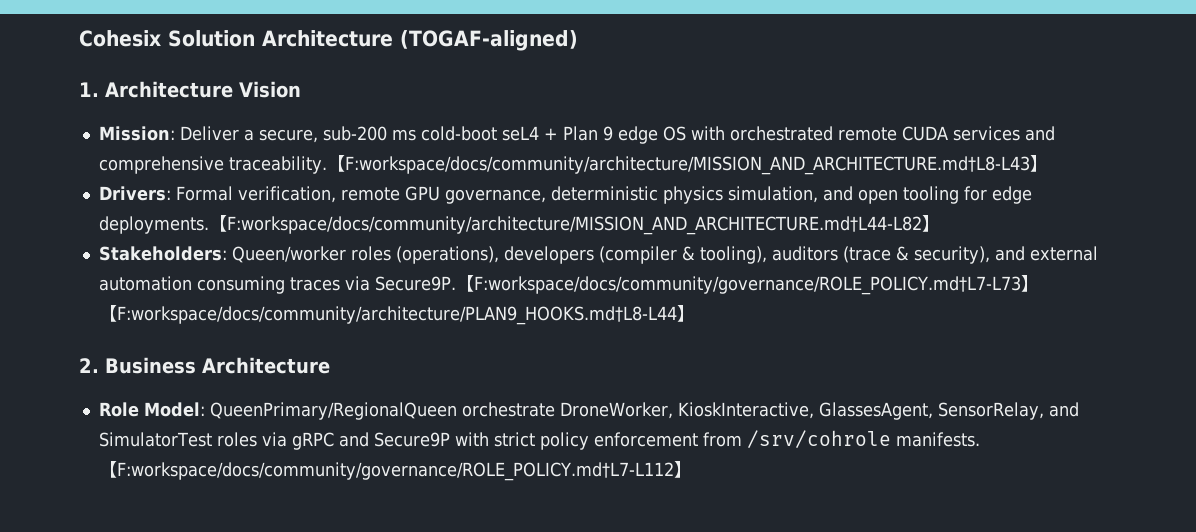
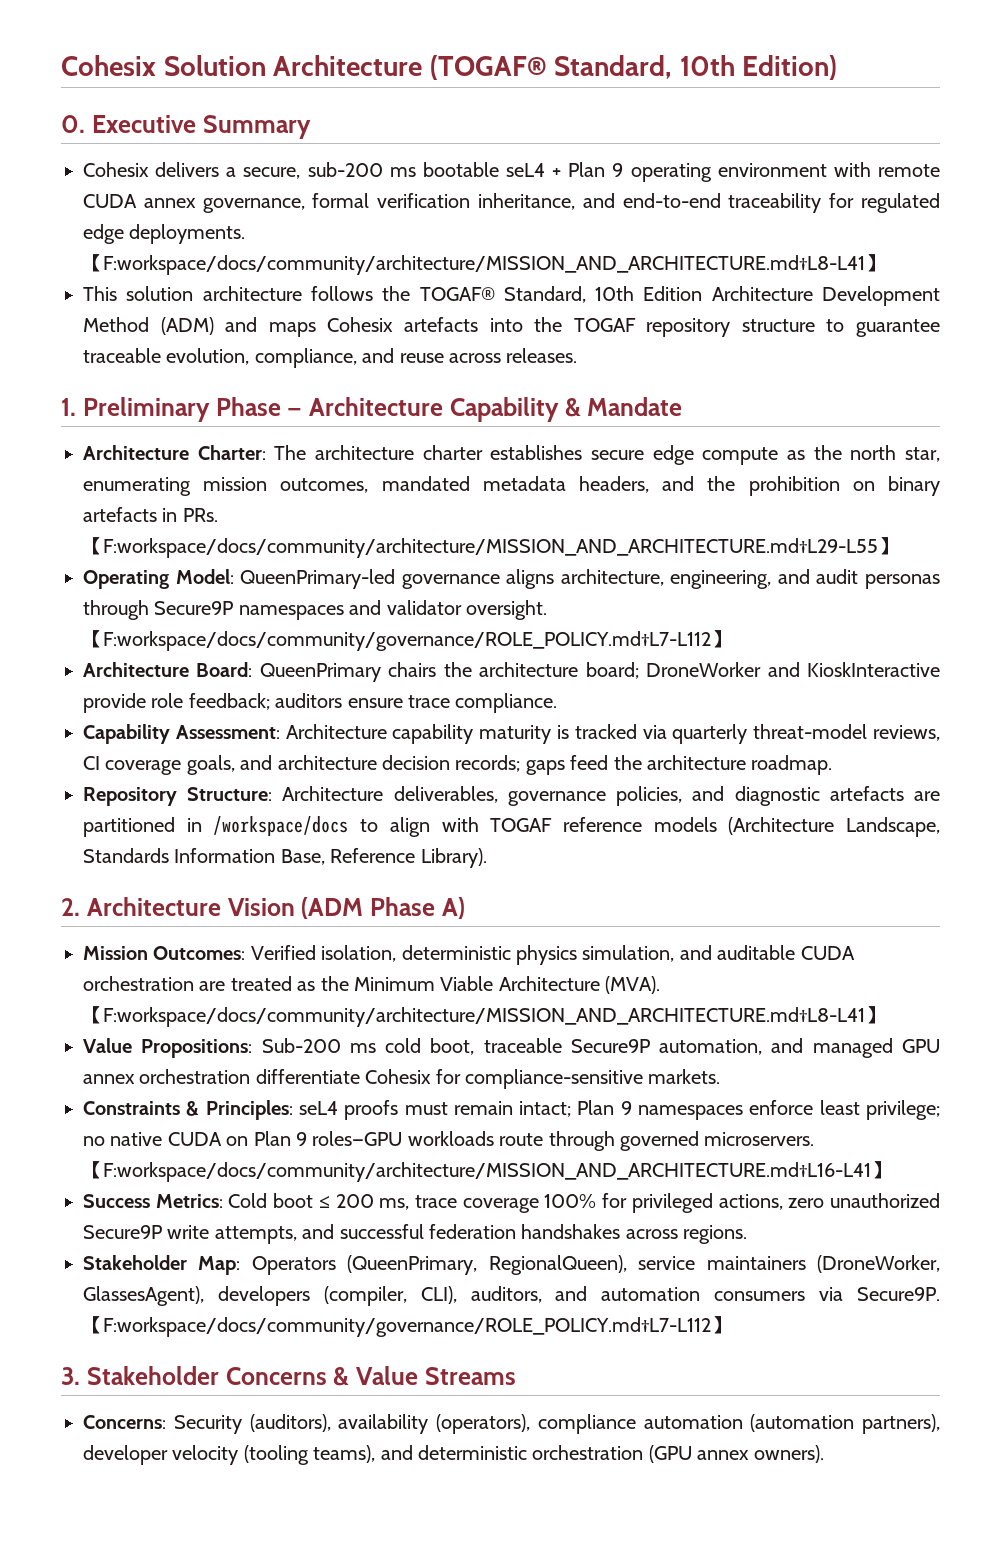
[400,30,578,51] [79,81,301,98] [98,126,239,141] (TOGAF-aligned) // 1. Architecture Vision // Mission: Deliver -> [429,55,838,80] [61,115,311,139] [83,162,220,177] (TOGAF® Standard, 10th Edition) // 0. Executive Summary // Cohesix delivers
[420,126,497,141] cold-boot -> [422,162,499,177] bootable
[617,126,1055,144] [98,155,1048,175] [98,186,1032,204] [98,215,940,235] [98,246,1098,264] [98,275,1039,295] [98,305,695,325] [79,357,330,374] [98,402,1079,420] [98,430,980,450] [98,461,692,481] edge OS with orchestrated remote CUDA services and comprehensive traceability.【F:workspace/docs/community/architecture/MISSION_AND_ARCHITECTURE.md†L8-L43】 // Drivers: Formal verification, remote GPU governance, deterministic physics simulation, and open tooling for edge deployments.【F:workspace/docs/community/architecture/MISSION_AND_ARCHITECTURE.md†L44-L82】 // Stakeholders: Queen/worker roles (operations), developers (compiler & tooling), auditors (trace & security), and external automation consuming traces via Secure9P.【F:workspace/docs/community/governance/ROLE_POLICY.md†L7-L73】【F:workspace/docs/community/architecture/PLAN9_HOOKS.md†L8-L44】 // 2. Business Architecture // Role Model: QueenPrimary/RegionalQueen orchestrate DroneWorker, KioskInteractive, GlassesAgent, SensorRelay, and SimulatorTest roles via gRPC and Secure9P with strict policy enforcement from /srv/cohrole manifests.【F:workspace/docs/community/governance/ROLE_POLICY.md†L7-L112】 -> [630,162,940,182] [83,193,940,213] [83,224,246,244] [83,254,885,275] [83,286,940,306] [83,317,940,337] [83,348,578,368] [61,397,683,422] [83,445,940,465] [83,476,941,496] [83,507,218,522] [83,537,898,558] [83,569,940,589] [83,600,547,620] [83,630,731,651] [83,662,940,682] [83,693,558,713] [83,724,940,744] [83,755,833,775] [83,786,940,806] [83,816,940,837] [83,848,487,868] [61,897,465,919] [83,945,855,965] [83,976,661,994] [83,1006,885,1027] [83,1038,941,1058] [83,1069,721,1089] [83,1100,941,1120] [83,1131,815,1151] [83,1161,891,1182] [83,1193,940,1213] [83,1224,748,1244] [83,1255,941,1275] [83,1286,941,1306] [83,1316,731,1337] [61,1366,516,1386] [83,1414,940,1434] [83,1445,824,1465] operating environment with remote CUDA annex governance, formal verification inheritance, and end-to-end traceability for regulated edge deployments.【F:workspace/docs/community/architecture/MISSION_AND_ARCHITECTURE.md†L8-L41】 // This solution architecture follows the TOGAF® Standard, 10th Edition Architecture Development Method (ADM) and maps Cohesix artefacts into the TOGAF repository structure to guarantee traceable evolution, compliance, and reuse across releases. // 1. Preliminary Phase — Architecture Capability & Mandate // Architecture Charter: The architecture charter establishes secure edge compute as the north star, enumerating mission outcomes, mandated metadata headers, and the prohibition on binary artefacts in PRs.【F:workspace/docs/community/architecture/MISSION_AND_ARCHITECTURE.md†L29-L55】 // Operating Model: QueenPrimary-led governance aligns architecture, engineering, and audit personas through Secure9P namespaces and validator oversight.【F:workspace/docs/community/governance/ROLE_POLICY.md†L7-L112】 // Architecture Board: QueenPrimary chairs the architecture board; DroneWorker and KioskInteractive provide role feedback; auditors ensure trace compliance. // Capability Assessment: Architecture capability maturity is tracked via quarterly threat-model reviews, CI coverage goals, and architecture decision records; gaps feed the architecture roadmap. // Repository Structure: Architecture deliverables, governance policies, and diagnostic artefacts are partitioned in /workspace/docs to align with TOGAF reference models (Architecture Landscape, Standards Information Base, Reference Library). // 2. Architecture Vision (ADM Phase A) // Mission Outcomes: Verified isolation, deterministic physics simulation, and auditable CUDA orchestration are treated as the Minimum Viable Architecture (MVA).【F:workspace/docs/community/architecture/MISSION_AND_ARCHITECTURE.md†L8-L41】 // Value Propositions: Sub-200 ms cold boot, traceable Secure9P automation, and managed GPU annex orchestration differentiate Cohesix for compliance-sensitive markets. // Constraints & Principles: seL4 proofs must remain intact; Plan 9 namespaces enforce least privilege; no native CUDA on Plan 9 roles—GPU workloads route through governed microservers.【F:workspace/docs/community/architecture/MISSION_AND_ARCHITECTURE.md†L16-L41】 // Success Metrics: Cold boot ≤ 200 ms, trace coverage 100% for privileged actions, zero unauthorized Secure9P write attempts, and successful federation handshakes across regions. // Stakeholder Map: Operators (QueenPrimary, RegionalQueen), service maintainers (DroneWorker, GlassesAgent), developers (compiler, CLI), auditors, and automation consumers via Secure9P.【F:workspace/docs/community/governance/ROLE_POLICY.md†L7-L112】 // 3. Stakeholder Concerns & Value Streams // Concerns: Security (auditors), availability (operators), compliance automation (automation partners), developer velocity (tooling teams), and deterministic orchestration (GPU annex owners).

